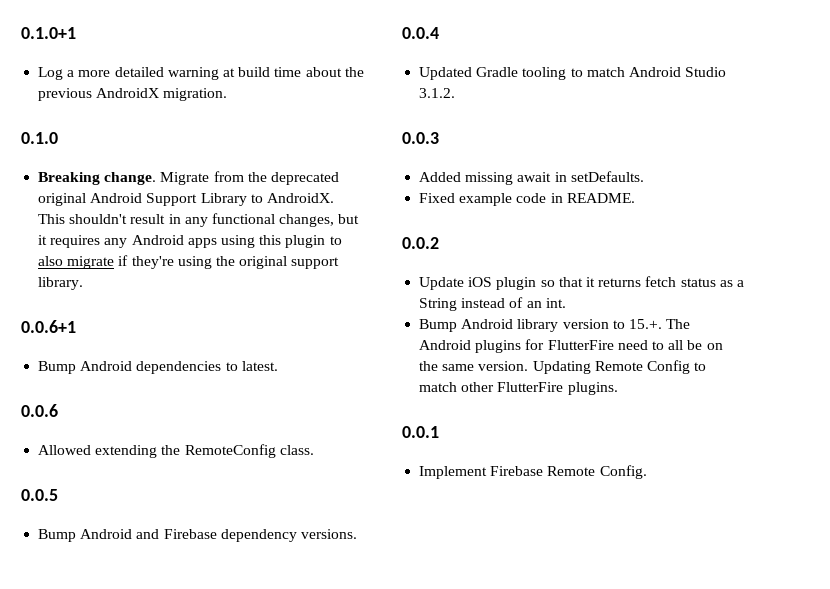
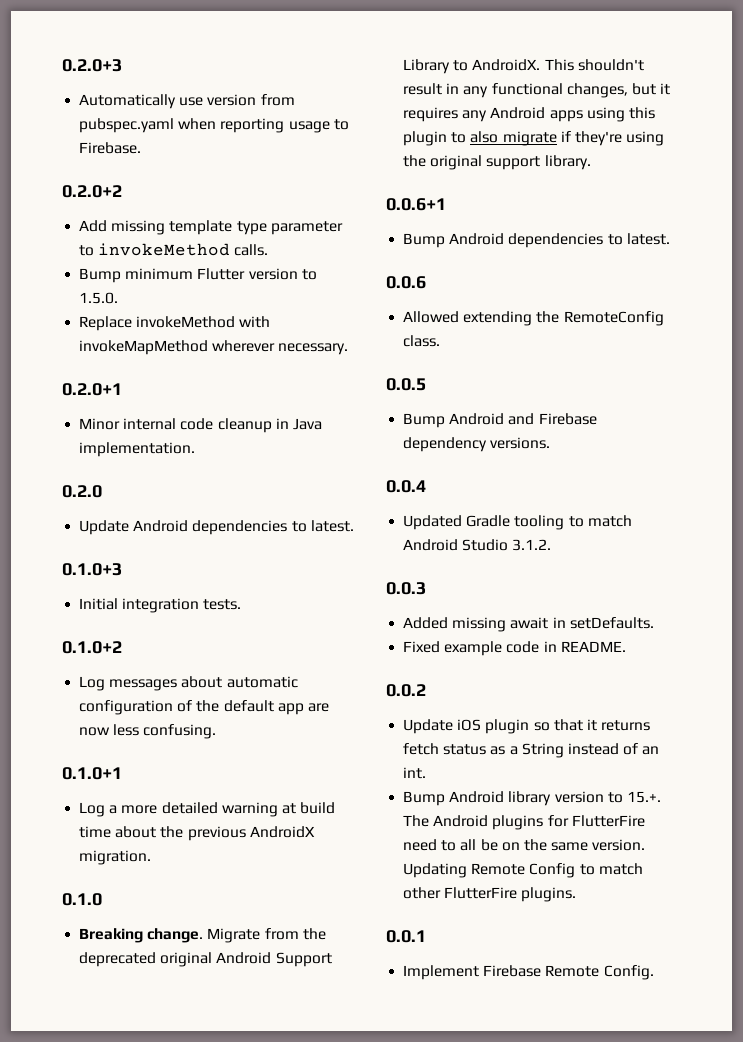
(21, 33) none -> [62,59,122,72] [79,94,295,109] [79,118,349,133] [79,142,142,154] [62,185,122,198] [79,220,343,235] [79,243,269,256] [79,268,317,283] [79,292,119,304] [79,316,271,331] [79,340,349,355] [62,383,122,396] [79,418,322,433] [79,442,196,457] [62,485,102,498] [79,520,354,535] [62,563,122,576] [79,598,242,613] [62,641,122,654] [79,676,298,691] [79,700,329,715] [79,724,217,739] 0.2.0+3 // Automatically use version from pubspec.yaml when reporting usage to Firebase. // 0.2.0+2 // Add missing template type parameter to invokeMethod calls. // Bump minimum Flutter version to 1.5.0. // Replace invokeMethod with invokeMapMethod wherever necessary. // 0.2.0+1 // Minor internal code cleanup in Java implementation. // 0.2.0 // Update Android dependencies to latest. // 0.1.0+3 // Initial integration tests. // 0.1.0+2 // Log messages about automatic configuration of the default app are now less confusing. //

